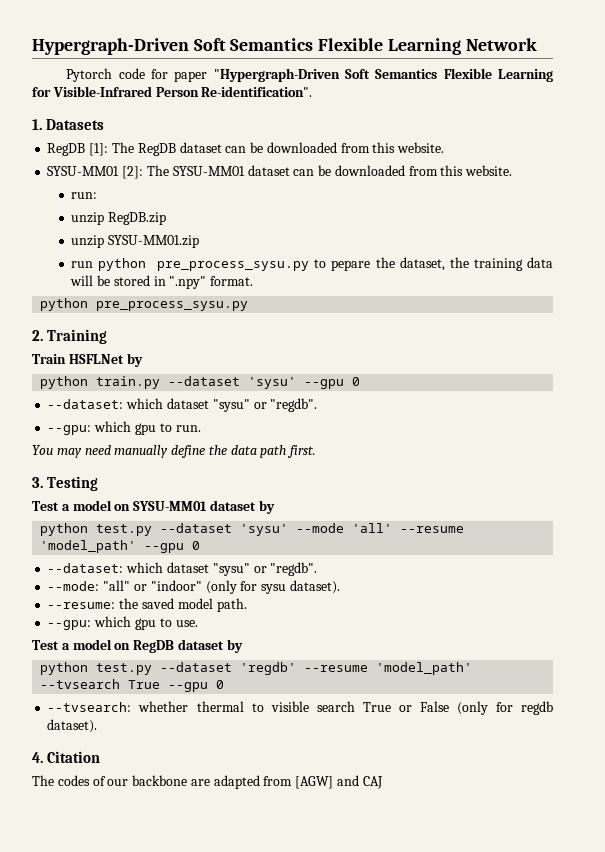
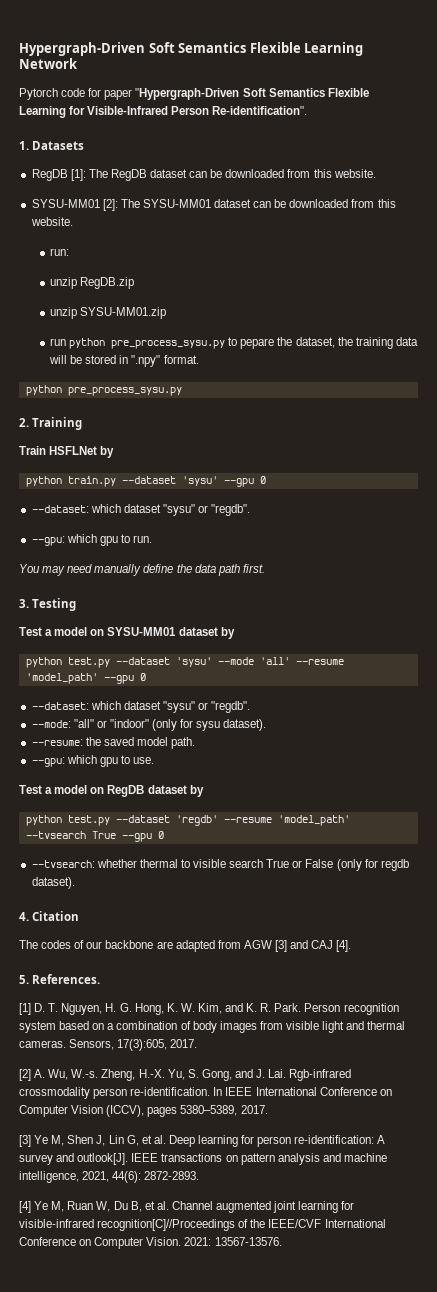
[295,775,383,789] [AGW] and CAJ -> [243,940,352,952] [19,974,101,984] [19,1003,399,1015] [19,1021,406,1033] [19,1039,198,1051] [19,1069,352,1081] [19,1087,392,1099] [19,1105,268,1117] [19,1135,386,1147] [19,1153,387,1165] [19,1171,200,1183] [19,1201,355,1213] [19,1219,386,1231] [19,1237,282,1249] AGW [3] and CAJ [4]. // 5. References. // [1] D. T. Nguyen, H. G. Hong, K. W. Kim, and K. R. Park. Person recognition system based on a combination of body images from visible light and thermal cameras. Sensors, 17(3):605, 2017. // [2] A. Wu, W.-s. Zheng, H.-X. Yu, S. Gong, and J. Lai. Rgb-infrared crossmodality person re-identification. In IEEE International Conference on Computer Vision (ICCV), pages 5380–5389, 2017. // [3] Ye M, Shen J, Lin G, et al. Deep learning for person re-identification: A survey and outlook[J]. IEEE transactions on pattern analysis and machine intelligence, 2021, 44(6): 2872-2893. // [4] Ye M, Ruan W, Du B, et al. Channel augmented joint learning for visible-infrared recognition[C]//Proceedings of the IEEE/CVF International Conference on Computer Vision. 2021: 13567-13576.

